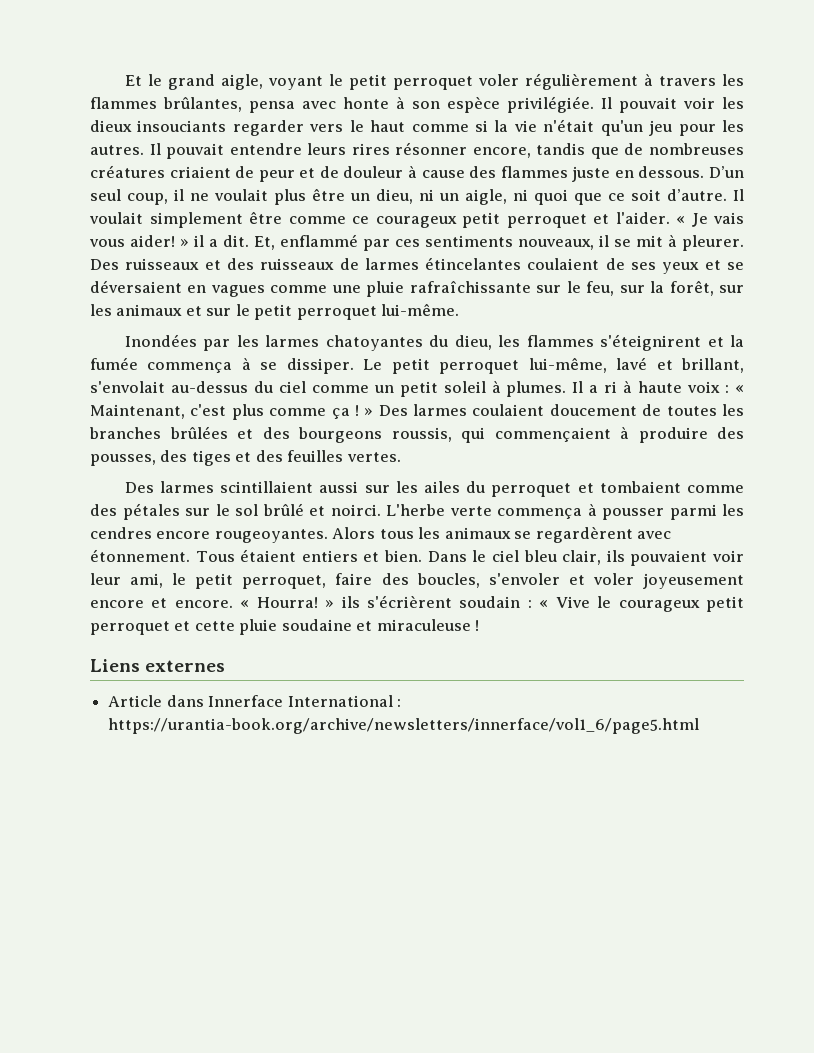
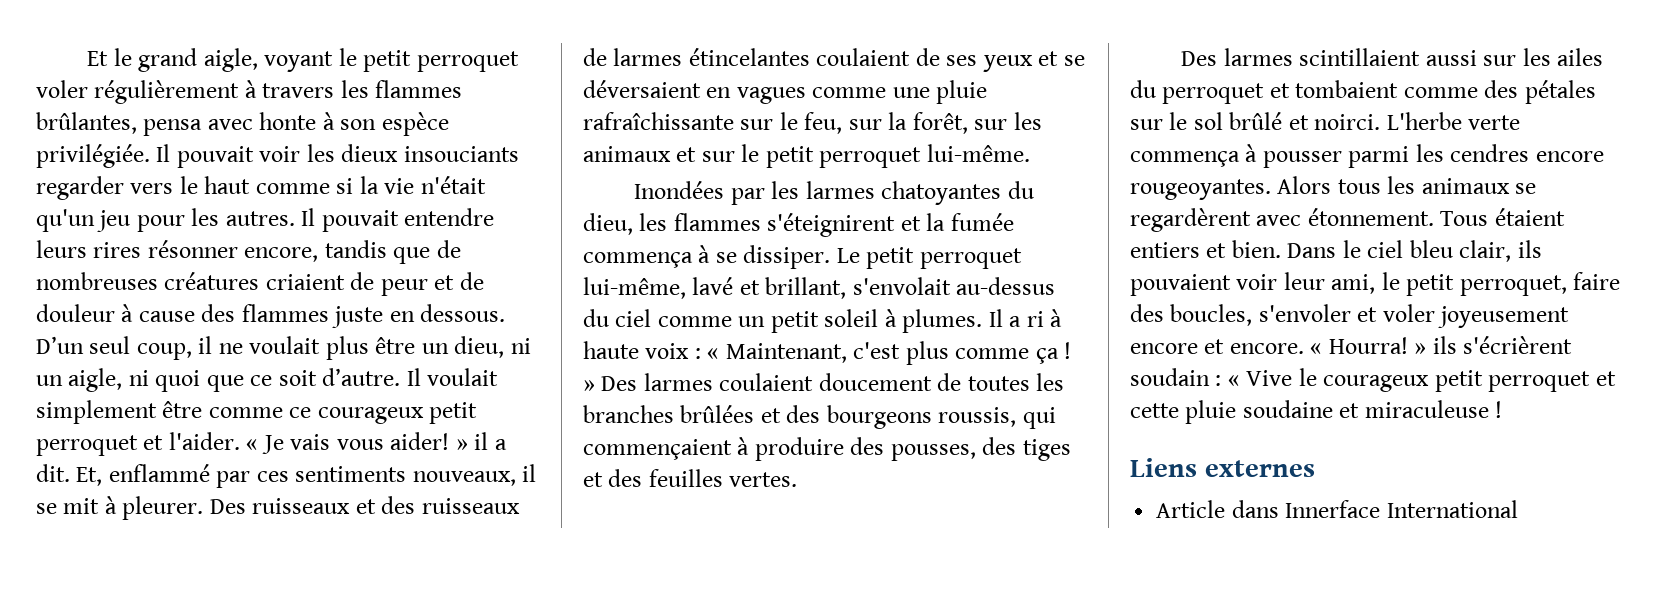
[396,699,401,707] [108,718,700,734] : https://urantia-book.org/archive/newsletters/innerface/vol1_6/page5.html -> (1518, 509) none

